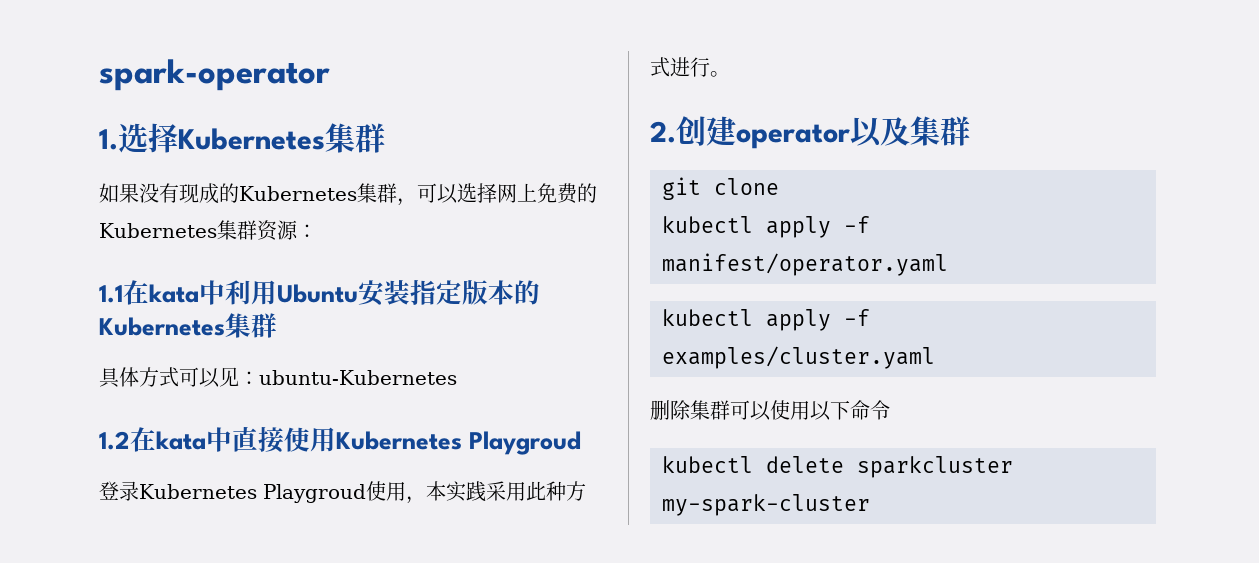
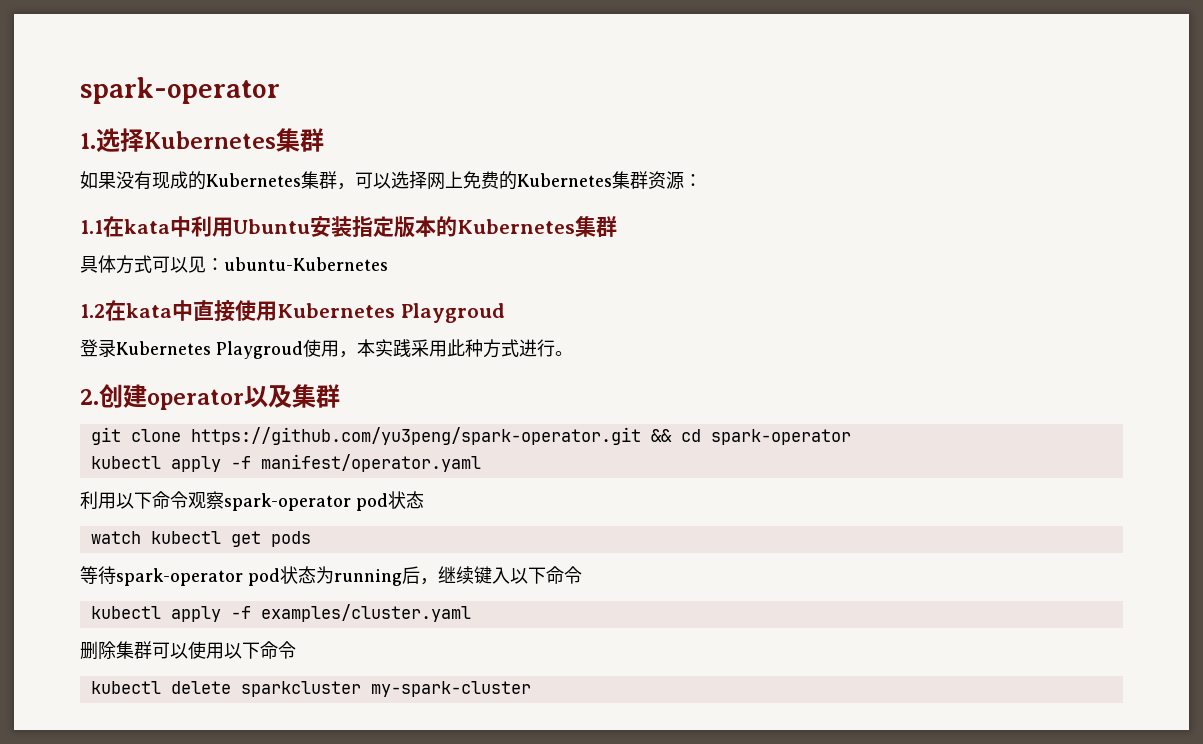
(779, 186) none -> [190,427,851,445] https://github.com/yu3peng/spark-operator.git && cd spark-operator
(948, 264) none -> [80,491,424,511] [90,531,311,547] [80,566,582,586] // 利用以下命令观察spark-operator pod状态 // watch kubectl get pods // 等待spark-operator pod状态为running后，继续键入以下命令

